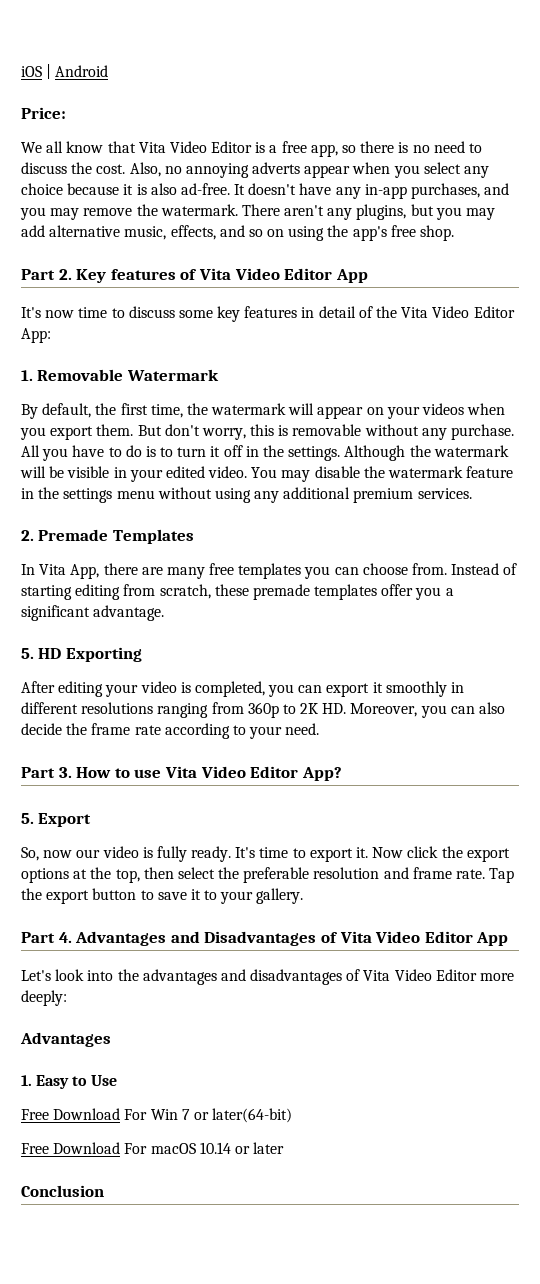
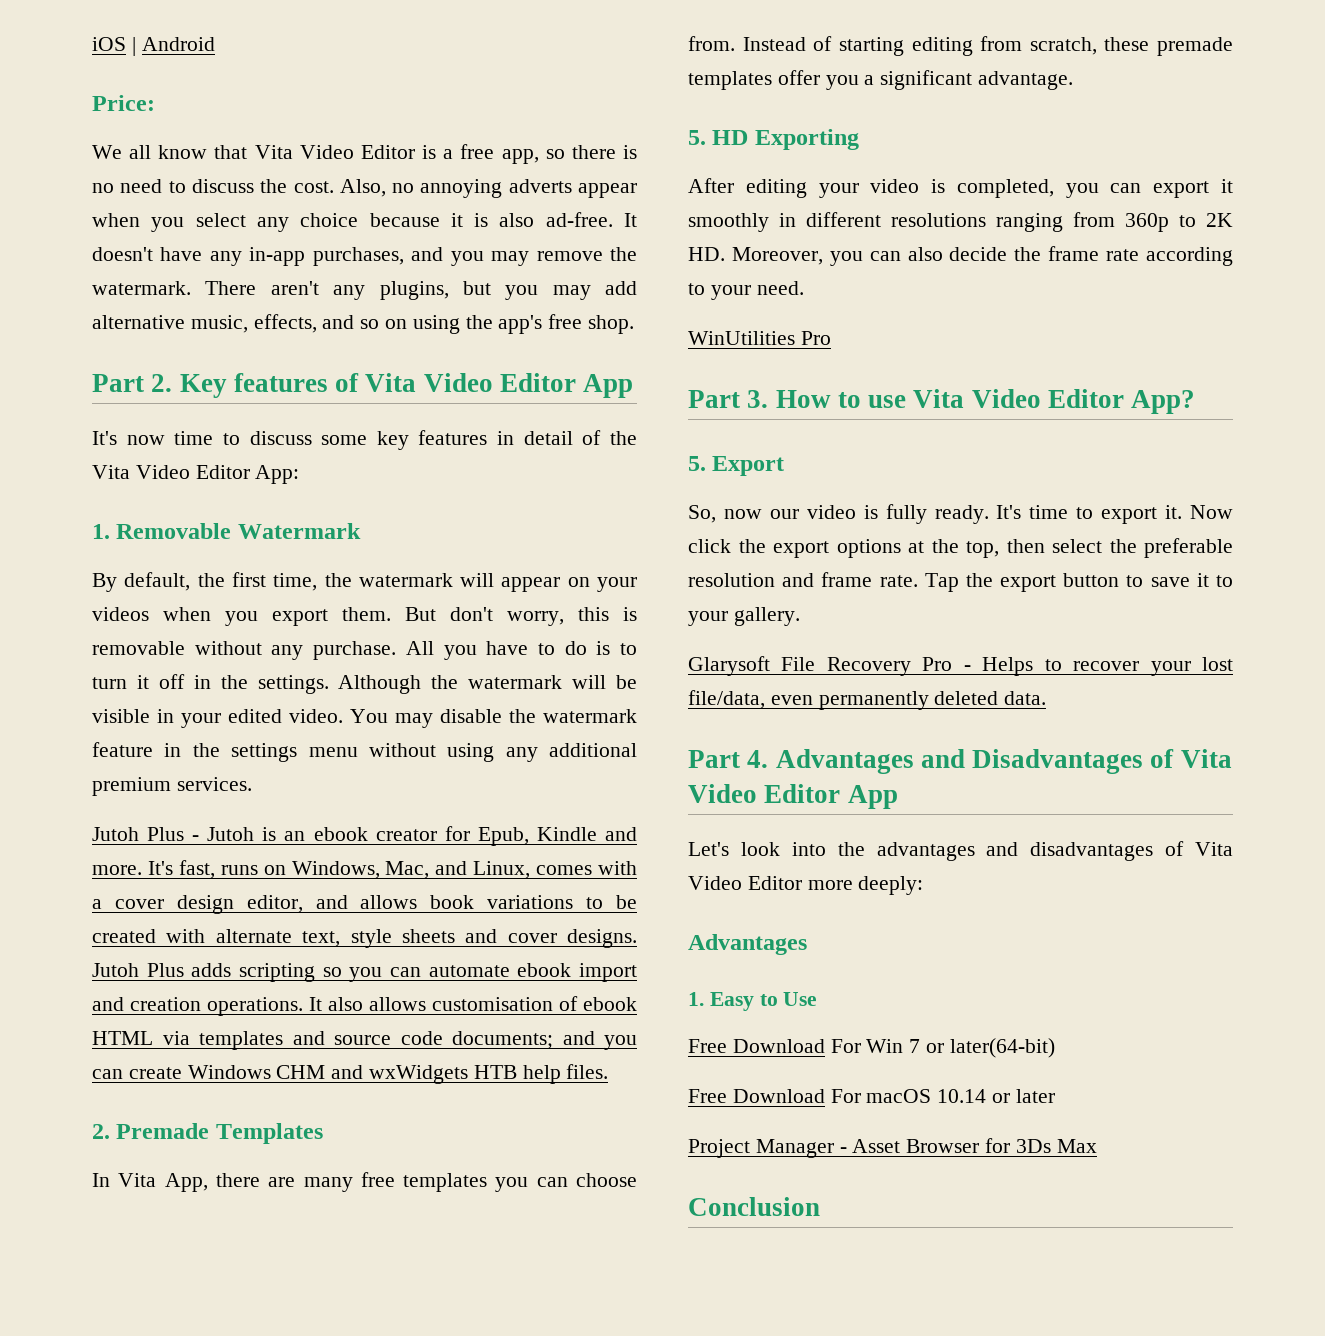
(472, 493) none -> [92,826,637,846] [92,860,637,879] [92,895,638,914] [92,929,637,948] [92,963,637,982] [92,996,637,1016] [92,1031,637,1050] [92,1064,609,1084] // Jutoh Plus - Jutoh is an ebook creator for Epub, Kindle and more. It's fast, runs on Windows, Mac, and Linux, comes with a cover design editor, and allows book variations to be created with alternate text, style sheets and cover designs. Jutoh Plus adds scripting so you can automate ebook import and creation operations. It also allows customisation of ebook HTML via templates and source code documents; and you can create Windows CHM and wxWidgets HTB help files.
(320, 729) none -> [688,331,831,345] // WinUtilities Pro
(304, 896) none -> [688,656,1233,676] [688,690,1047,710] // Glarysoft File Recovery Pro - Helps to recover your lost file/data, even permanently deleted data.
(285, 1148) none -> [688,1138,1097,1158] // Project Manager - Asset Browser for 3Ds Max

